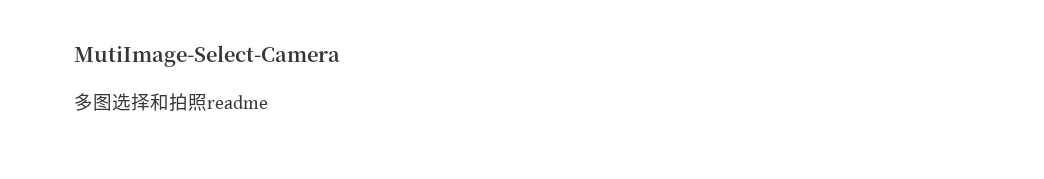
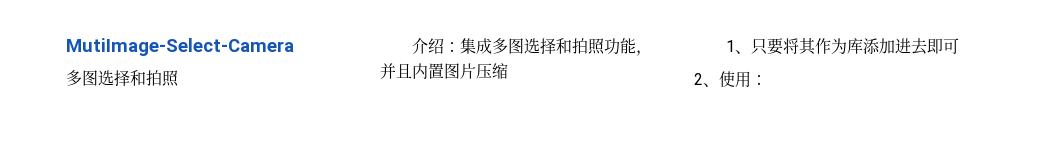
[207,95,268,109] readme -> [412,38,653,56] [380,63,508,79] [726,38,960,55] [694,71,767,88] // 介绍：集成多图选择和拍照功能，并且内置图片压缩 // 1、只要将其作为库添加进去即可 // 2、使用：

